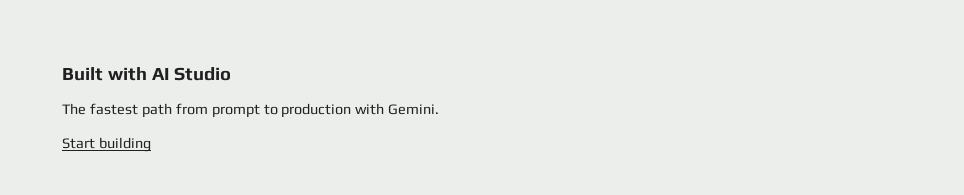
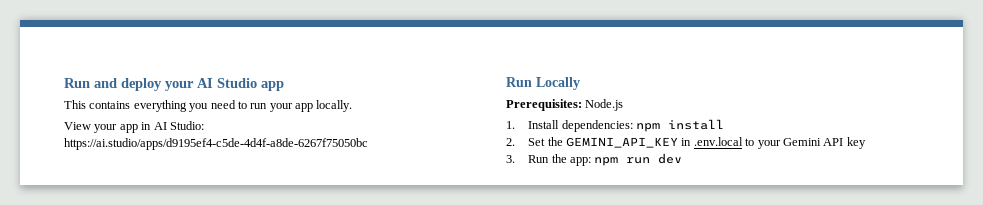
[62,67,231,81] [62,103,440,118] [62,137,151,152] Built with AI Studio // The fastest path from prompt to production with Gemini. // Start building -> [64,78,284,91] [64,100,353,112] [64,121,204,133] [64,138,368,150] [506,77,580,90] [506,99,624,111] [506,119,725,132] [506,137,866,149] [506,153,683,166] Run and deploy your AI Studio app // This contains everything you need to run your app locally. // View your app in AI Studio: https://ai.studio/apps/d9195ef4-c5de-4d4f-a8de-6267f75050bc // Run Locally // Prerequisites: Node.js // 1. Install dependencies: npm install // 2. Set the GEMINI_API_KEY in .env.local to your Gemini API key // 3. Run the app: npm run dev

